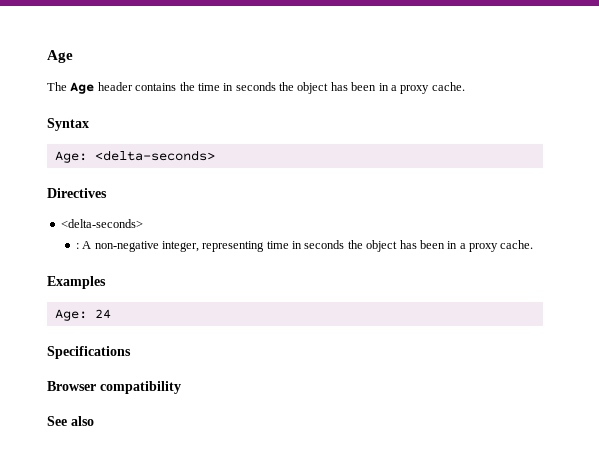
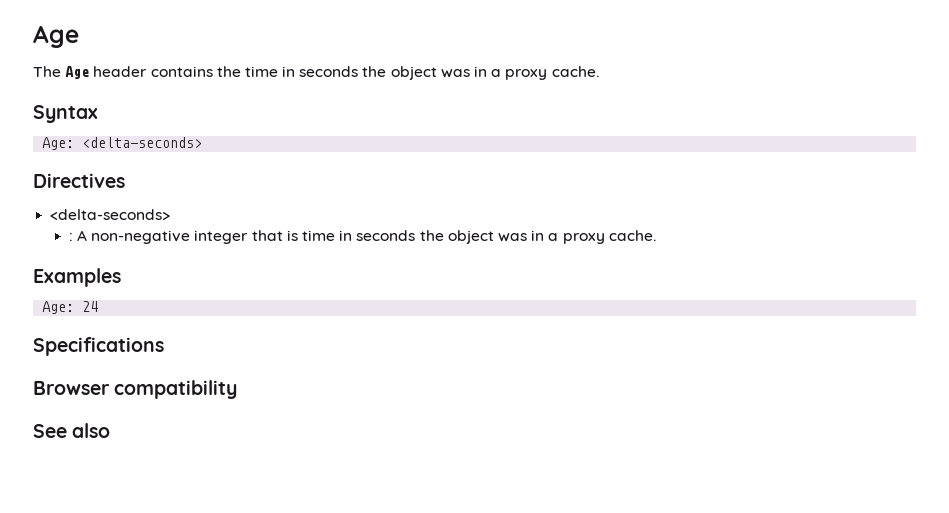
[330,82,377,91] has been -> [440,69,470,78] was
[161,240,445,252] integer, representing time in seconds the object has been -> [194,230,527,244] integer that is time in seconds the object was

